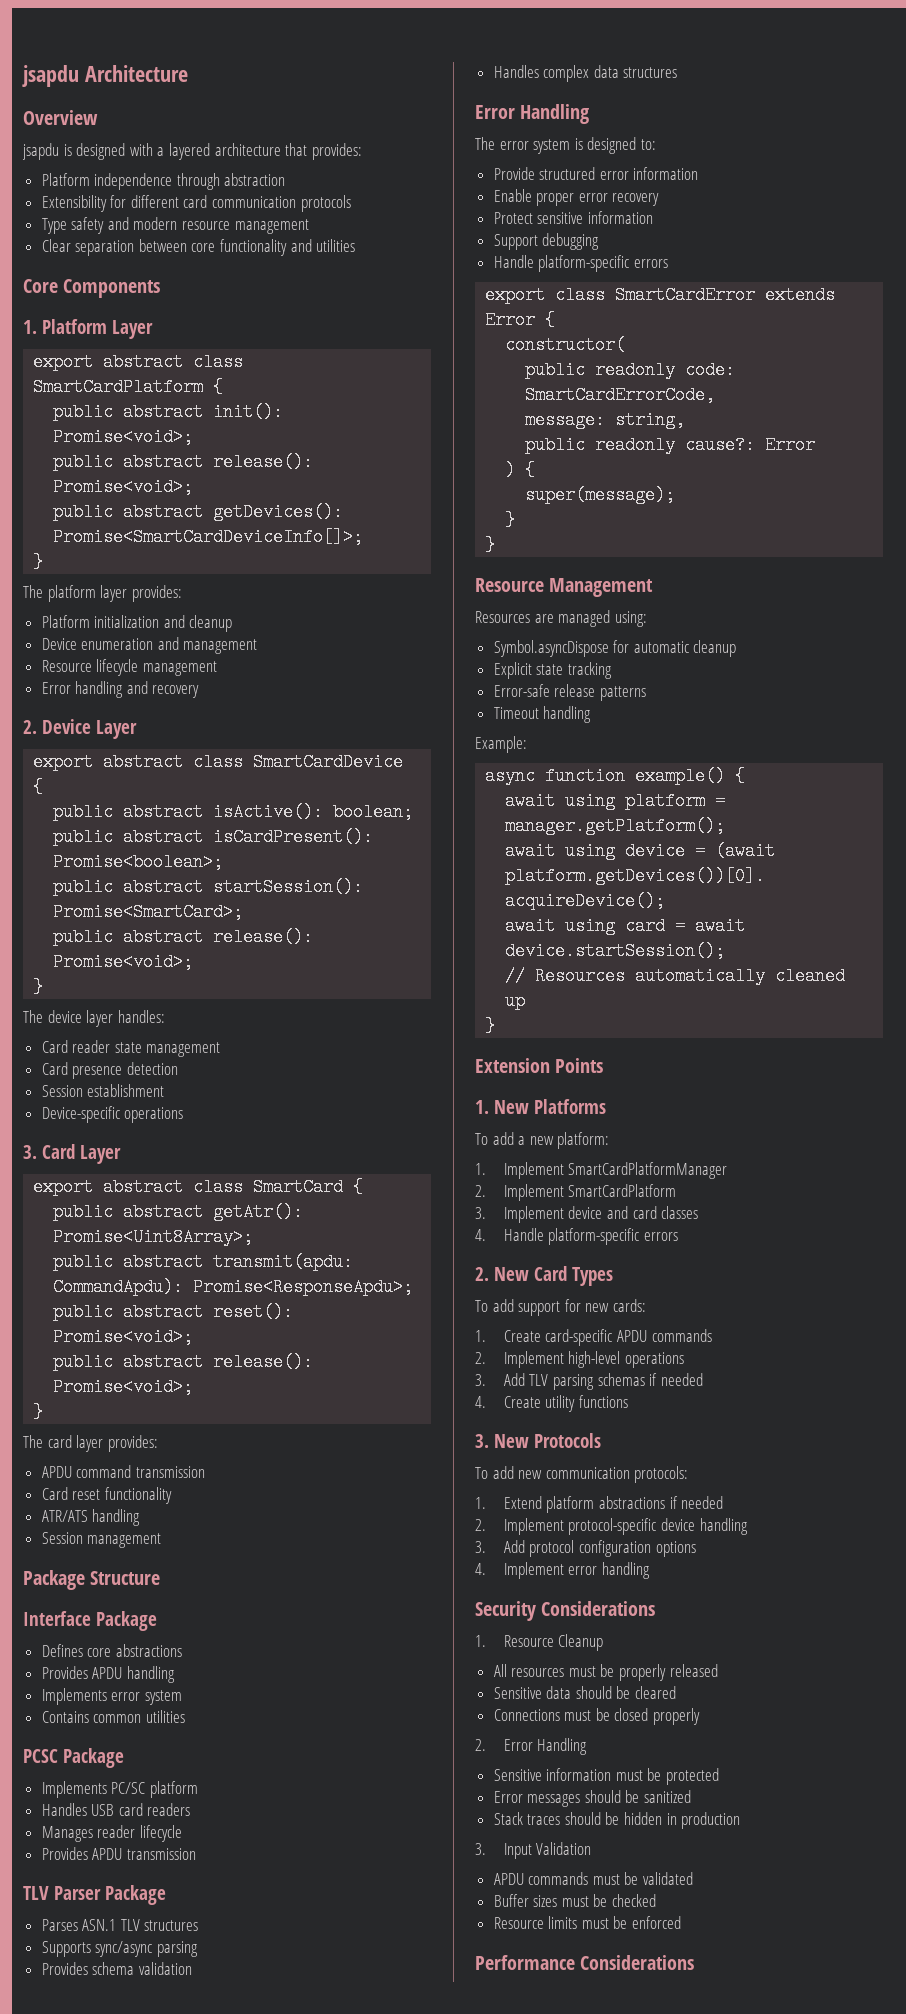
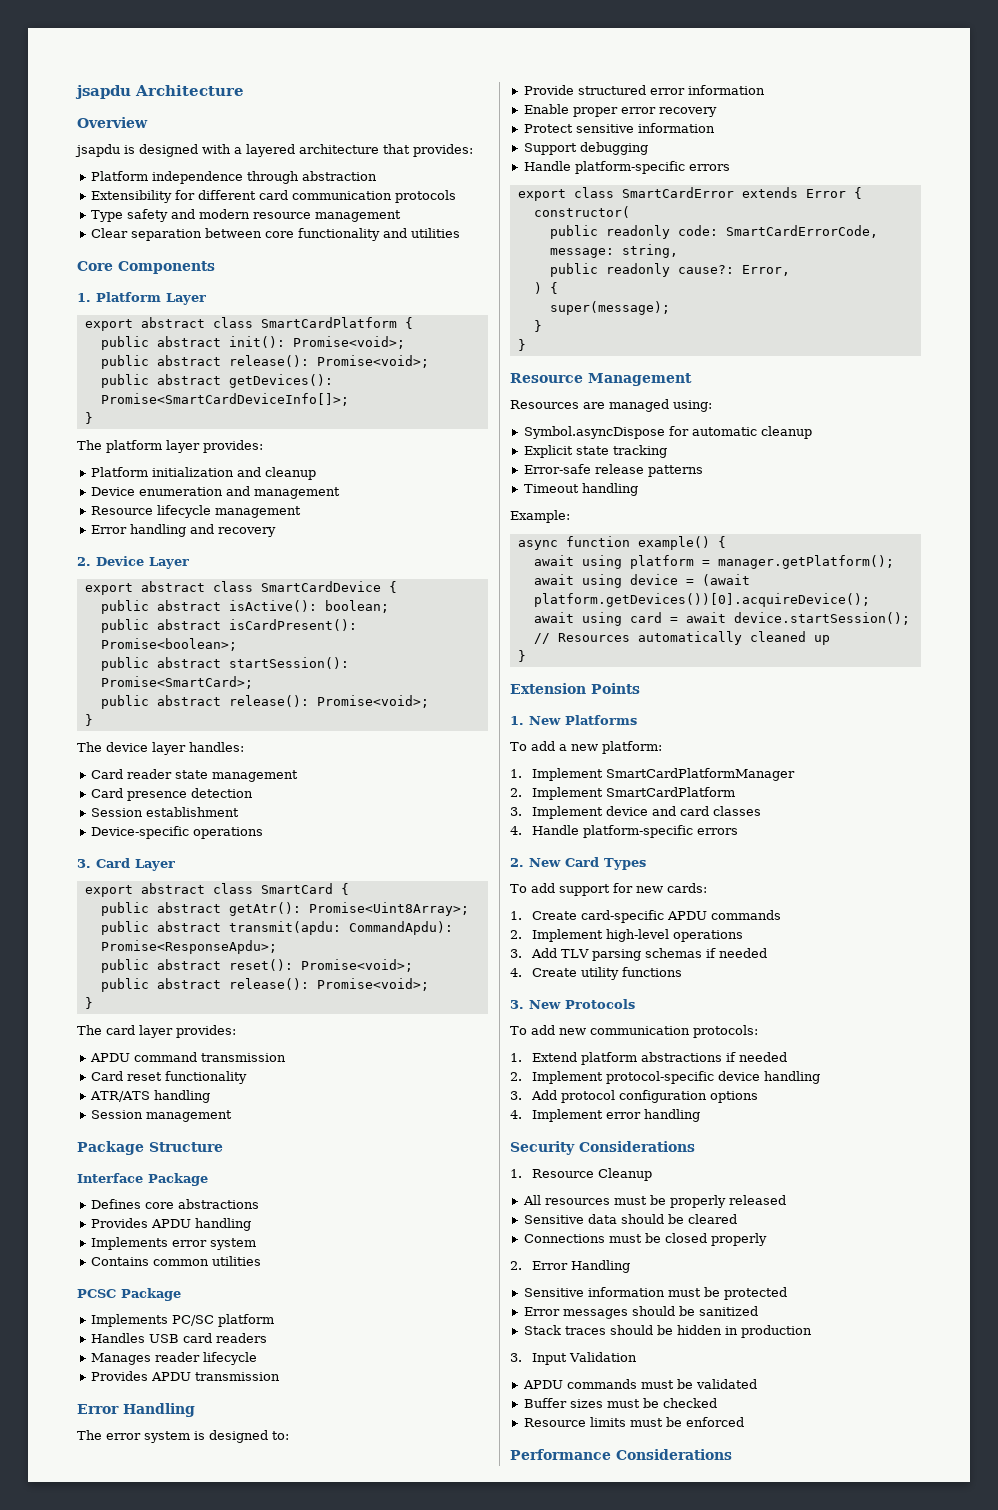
[23,1885,166,1905] [41,1919,199,1931] [41,1941,198,1957] [41,1962,192,1975] [493,65,678,82] // TLV Parser Package // Parses ASN.1 TLV structures // Supports sync/async parsing // Provides schema validation // Handles complex data structures -> (280, 1376) none
[765,436,816,454] Error -> [741,265,790,276] Error,

